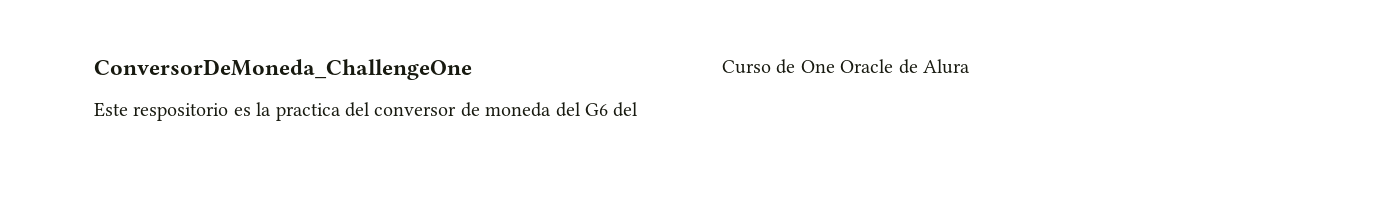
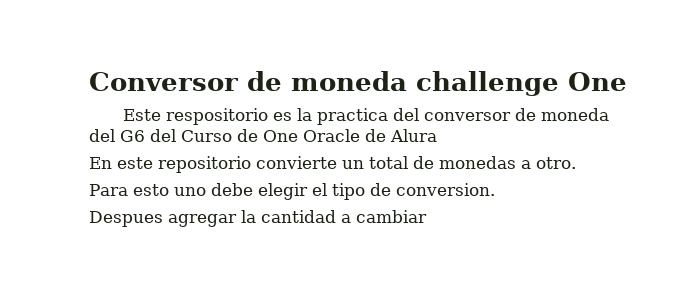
[94,59,472,80] ConversorDeMoneda_ChallengeOne -> [89,71,627,96] Conversor de moneda challenge One
(970, 66) none -> [89,156,576,173] [89,183,495,200] [89,210,427,227] // En este repositorio convierte un total de monedas a otro. // Para esto uno debe elegir el tipo de conversion. // Despues agregar la cantidad a cambiar

